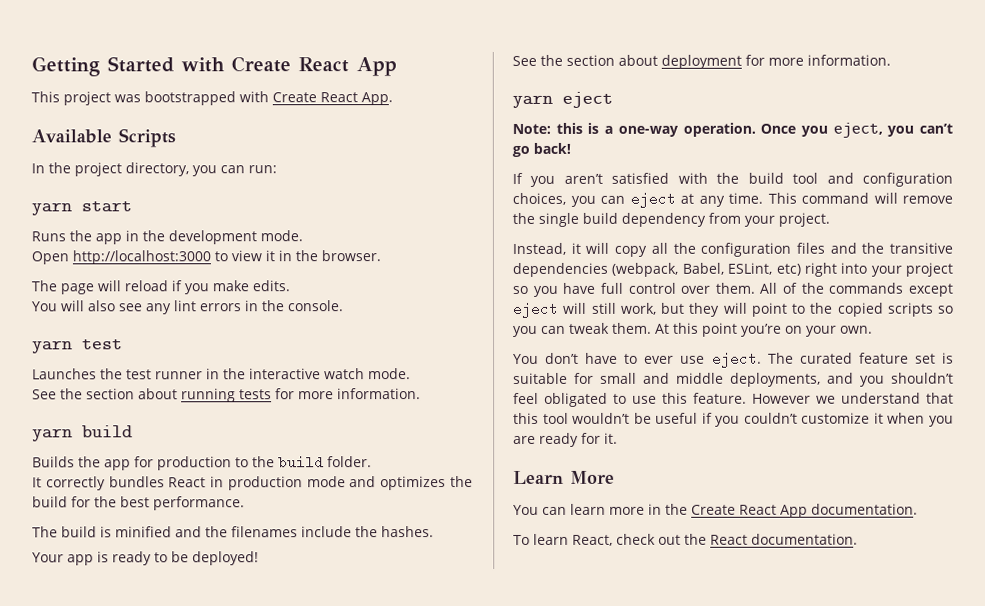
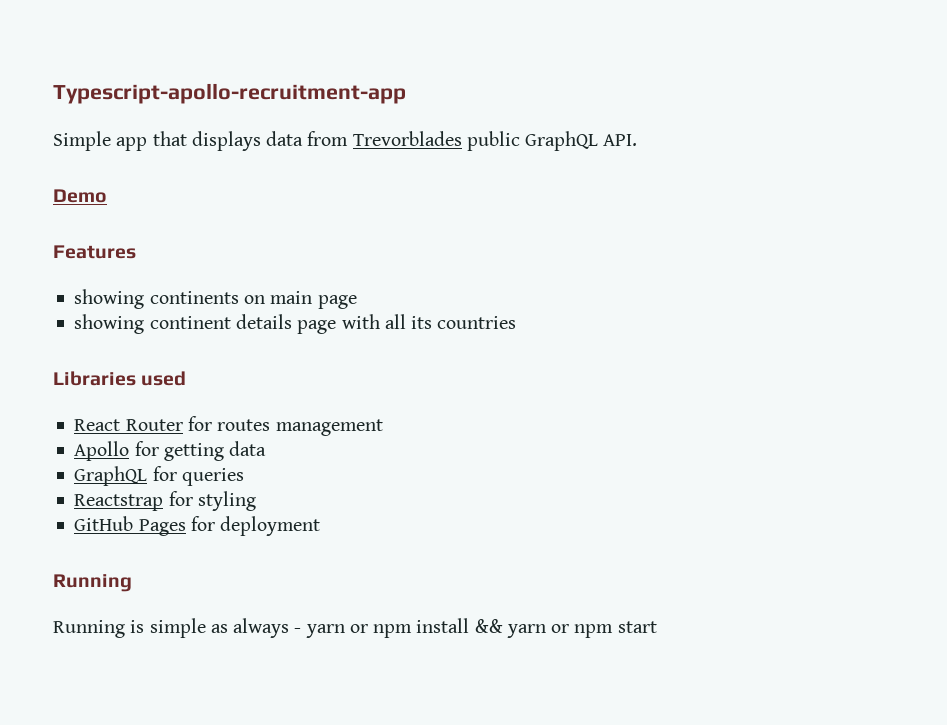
[31,56,397,77] [31,91,393,106] [31,128,176,148] [31,162,277,177] [31,201,132,216] [31,230,303,245] [31,250,381,265] [31,280,290,295] [31,300,344,315] [32,339,123,354] [32,368,411,380] [32,388,421,403] [32,425,133,442] [32,455,372,471] [32,476,473,491] [32,496,245,511] [32,526,434,538] [32,551,259,566] [512,54,891,69] [512,91,613,108] [512,122,953,138] [512,142,571,157] [512,172,953,187] [512,191,953,208] [512,212,830,227] [512,242,953,257] [512,262,953,277] [512,282,953,297] [512,301,954,318] [513,322,873,337] [513,351,954,368] [513,372,954,387] [513,392,954,407] [513,412,954,427] [513,432,618,447] [513,470,615,484] [513,503,918,518] [513,533,858,546] Getting Started with Create React App // This project was bootstrapped with Create React App. // Available Scripts // In the project directory, you can run: // yarn start // Runs the app in the development mode. // Open http://localhost:3000 to view it in the browser. // The page will reload if you make edits. // You will also see any lint errors in the console. // yarn test // Launches the test runner in the interactive watch mode. // See the section about running tests for more information. // yarn build // Builds the app for production to the build folder. // It correctly bundles React in production mode and optimizes the build for the best performance. // The build is minified and the filenames include the hashes. // Your app is ready to be deployed! // See the section about deployment for more information. // yarn eject // Note: this is a one-way operation. Once you eject, you can’t go back! // If you aren’t satisfied with the build tool and configuration choices, you can eject at any time. This command will remove the single build dependency from your project. // Instead, it will copy all the configuration files and the transitive dependencies (webpack, Babel, ESLint, etc) right into your project so you have full control over them. All of the commands except eject will still work, but they will point to the copied scripts so you can tweak them. At this point you’re on your own. // You don’t have to ever use eject. The curated feature set is suitable for small and middle deployments, and you shouldn’t feel obligated to use this feature. However we understand that this tool wouldn’t be useful if you couldn’t customize it when you are ready for it. // Learn More // You can learn more in the Create React App documentation. // To learn React, check out the React documentation. -> [53,83,406,104] [53,131,638,151] [53,189,107,203] [53,245,136,259] [74,289,357,309] [74,314,517,334] [53,371,187,386] [74,416,383,436] [74,441,267,461] [74,466,244,486] [74,491,256,511] [74,516,321,536] [53,574,132,592] [53,618,657,638] Typescript-apollo-recruitment-app // Simple app that displays data from Trevorblades public GraphQL API. // Demo // Features // showing continents on main page // showing continent details page with all its countries // Libraries used // React Router for routes management // Apollo for getting data // GraphQL for queries // Reactstrap for styling // GitHub Pages for deployment // Running // Running is simple as always - yarn or npm install && yarn or npm start

